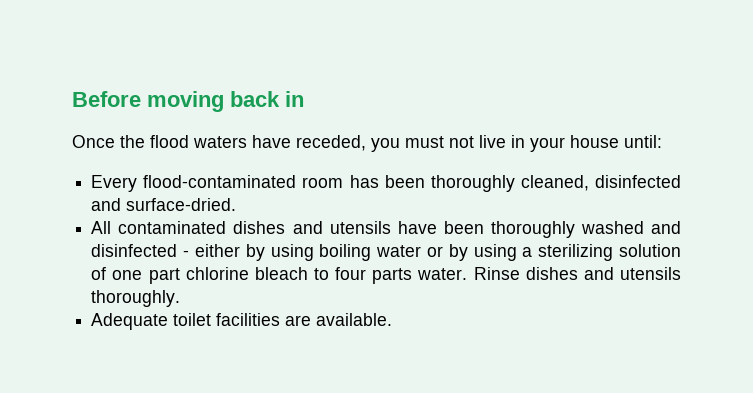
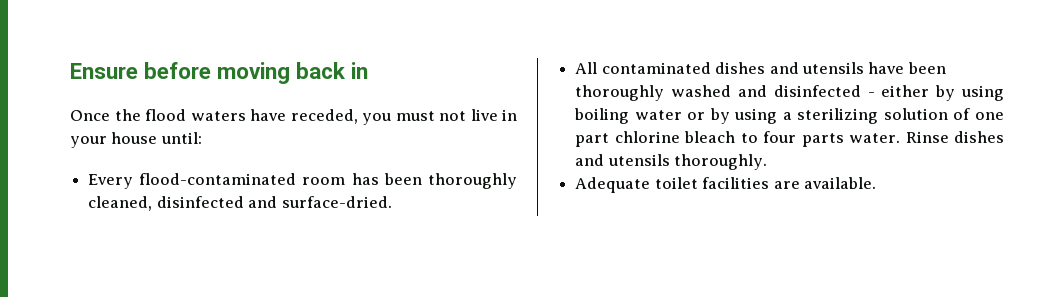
[72,91,141,107] Before -> [70,62,212,79] Ensure before

